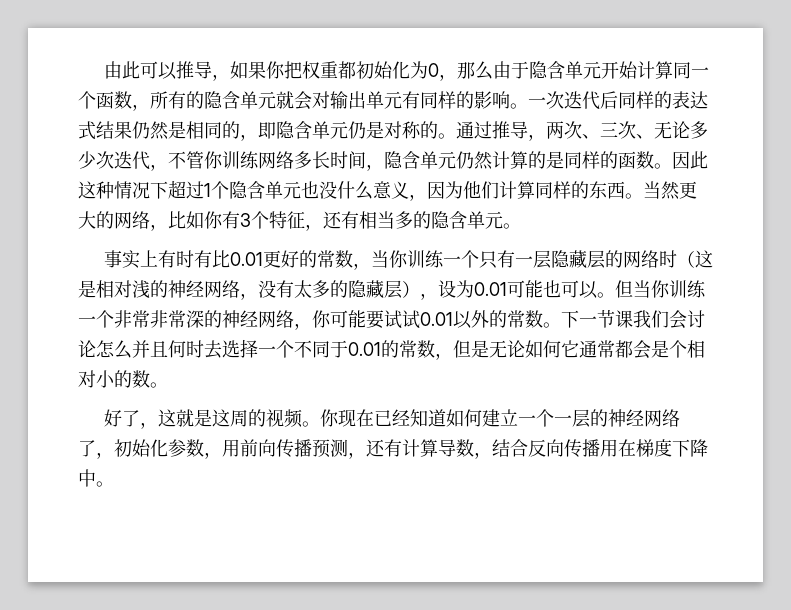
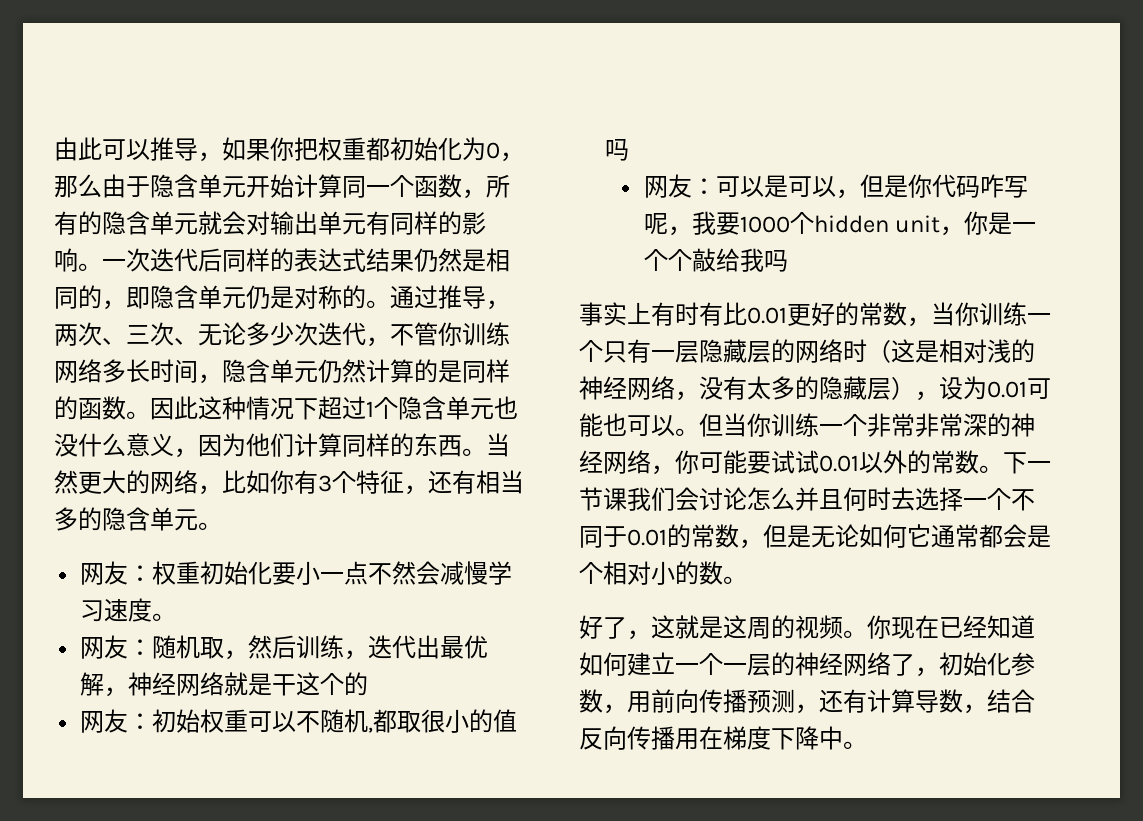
(521, 226) none -> [80,561,513,585] [80,598,177,622] [80,635,489,660] [80,672,369,697] [80,709,518,733] [605,138,630,161] [643,174,1028,199] [643,211,1037,236] [643,248,788,272] // 网友：权重初始化要小一点不然会减慢学习速度。 // 网友：随机取，然后训练，迭代出最优解，神经网络就是干这个的 // 网友：初始权重可以不随机,都取很小的值吗 // 网友：可以是可以，但是你代码咋写呢，我要1000个hidden unit，你是一个个敲给我吗

